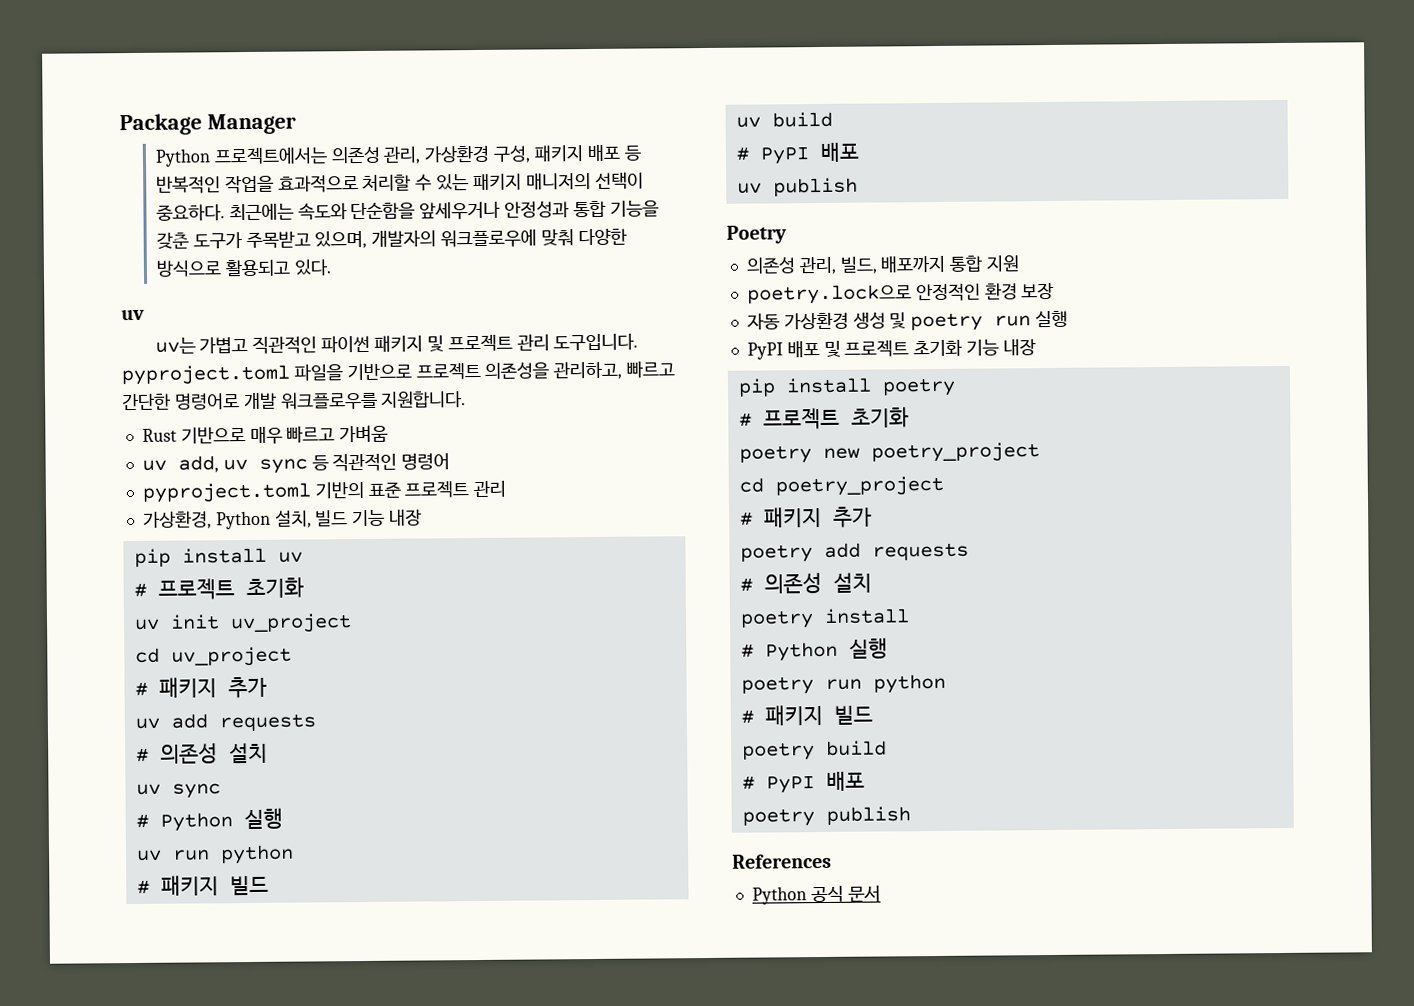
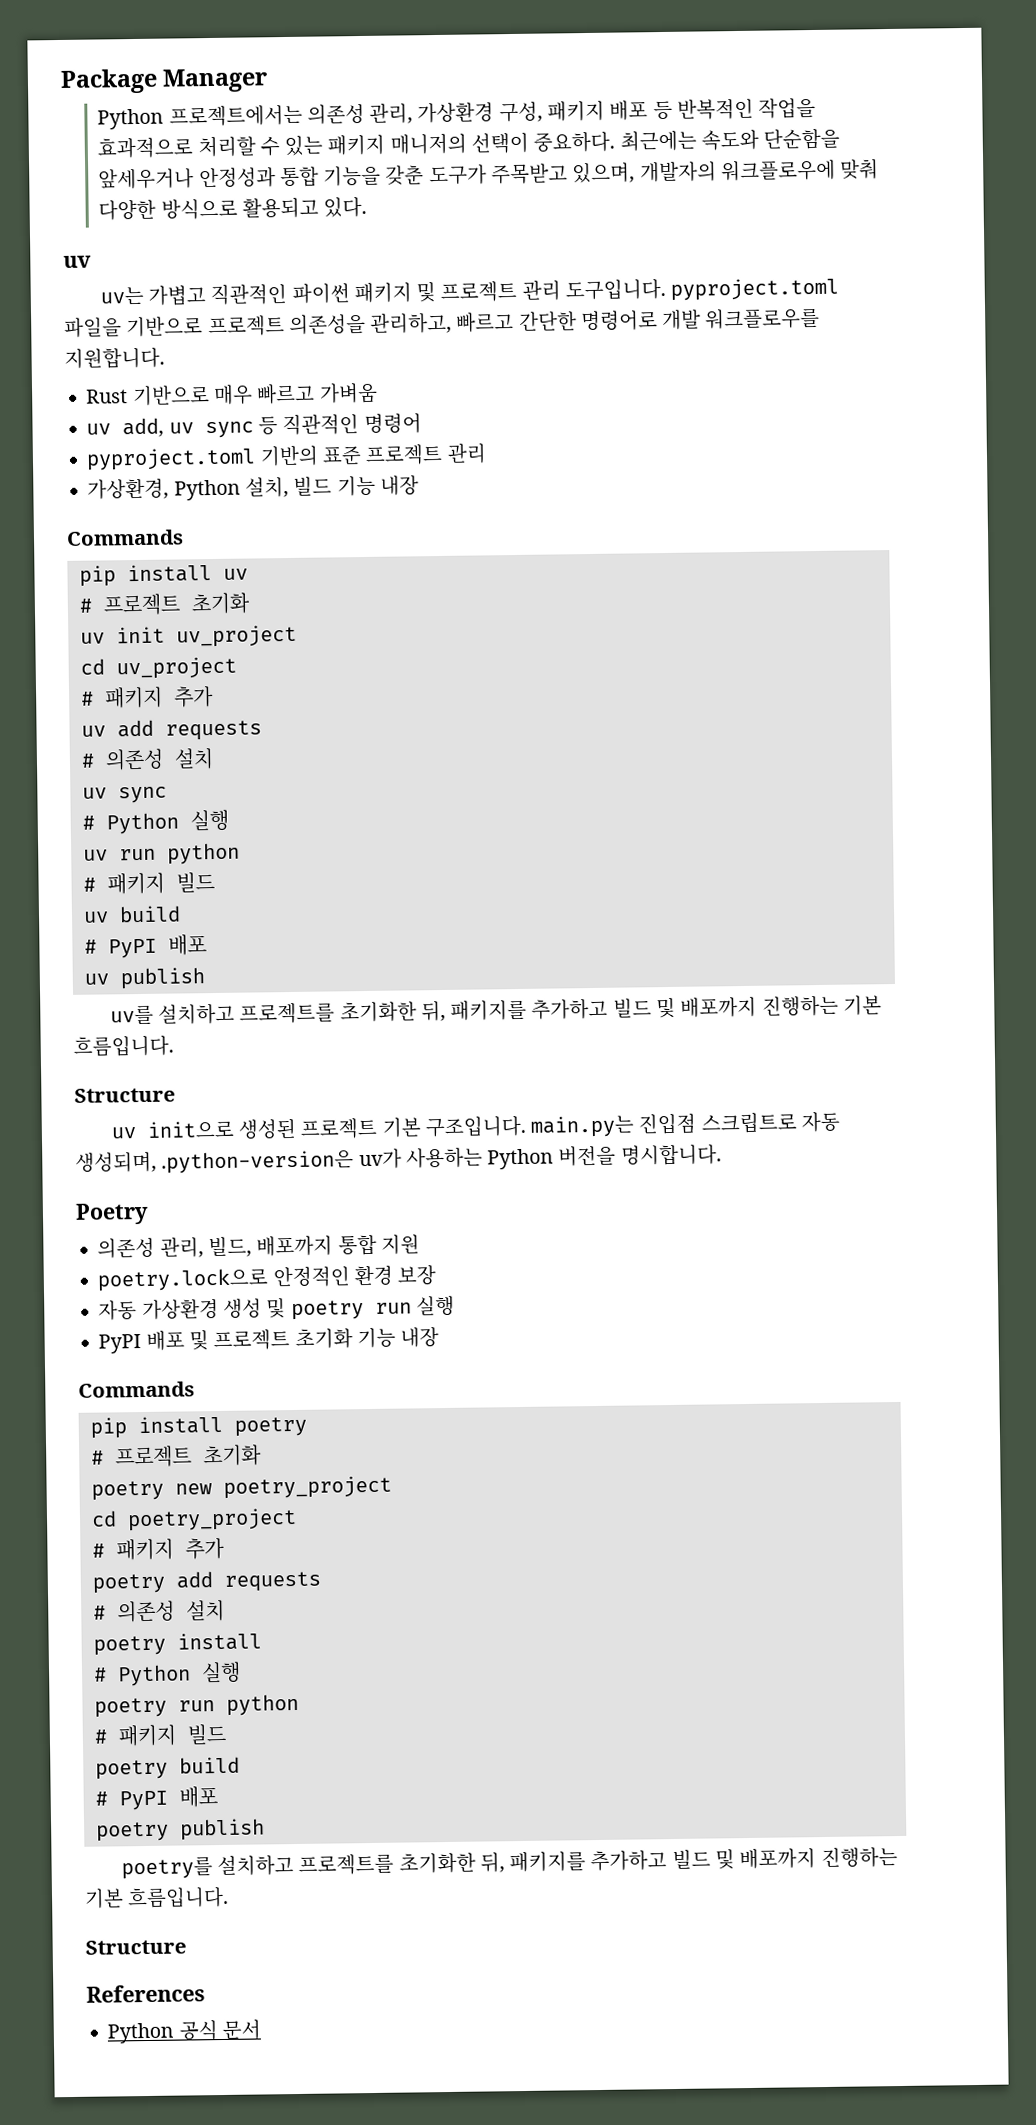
(423, 517) none -> [66,529,184,546] // Commands
(858, 187) none -> [109,995,882,1025] [73,1035,174,1057] [74,1087,176,1103] [110,1111,841,1140] [75,1144,722,1174] // uv를 설치하고 프로젝트를 초기화한 뒤, 패키지를 추가하고 빌드 및 배포까지 진행하는 기본 흐름입니다. // Structure // uv init으로 생성된 프로젝트 기본 구조입니다. main.py는 진입점 스크립트로 자동 생성되며, .python-version은 uv가 사용하는 Python 버전을 명시합니다.
(1036, 347) none -> [78,1381,195,1398] // Commands
(911, 815) none -> [120,1847,898,1880] [84,1886,230,1909] [85,1939,187,1955] // poetry를 설치하고 프로젝트를 초기화한 뒤, 패키지를 추가하고 빌드 및 배포까지 진행하는 기본 흐름입니다. // Structure

